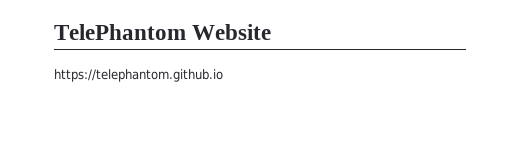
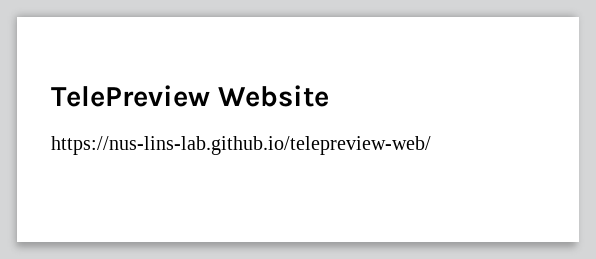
[54,24,186,40] TelePhantom -> [51,85,210,107] TelePreview
[54,69,223,82] https://telephantom.github.io -> [51,136,431,155] https://nus-lins-lab.github.io/telepreview-web/

